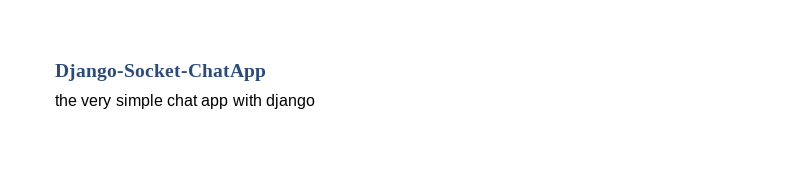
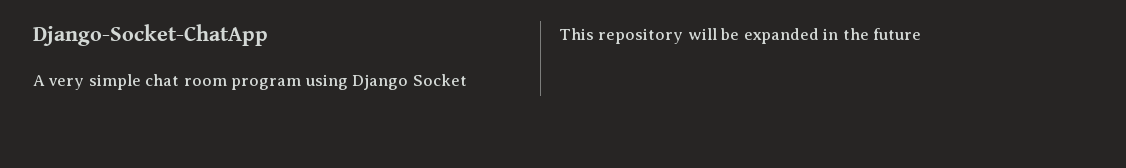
[55,94,77,106] the -> [33,75,45,86] A
[201,94,315,109] app with django -> [183,74,467,90] [559,28,922,44] room program using Django Socket // This repository will be expanded in the future

